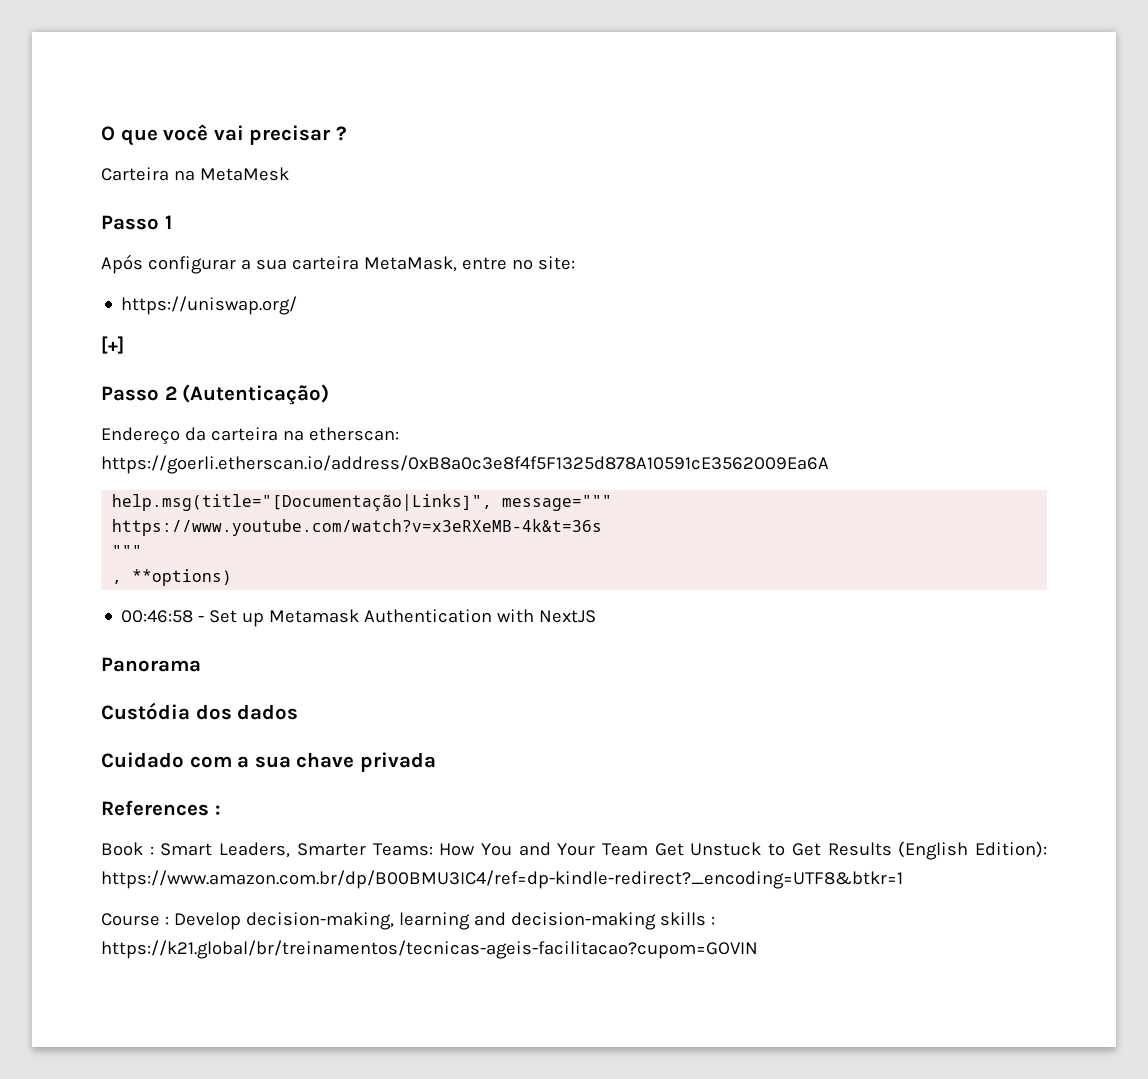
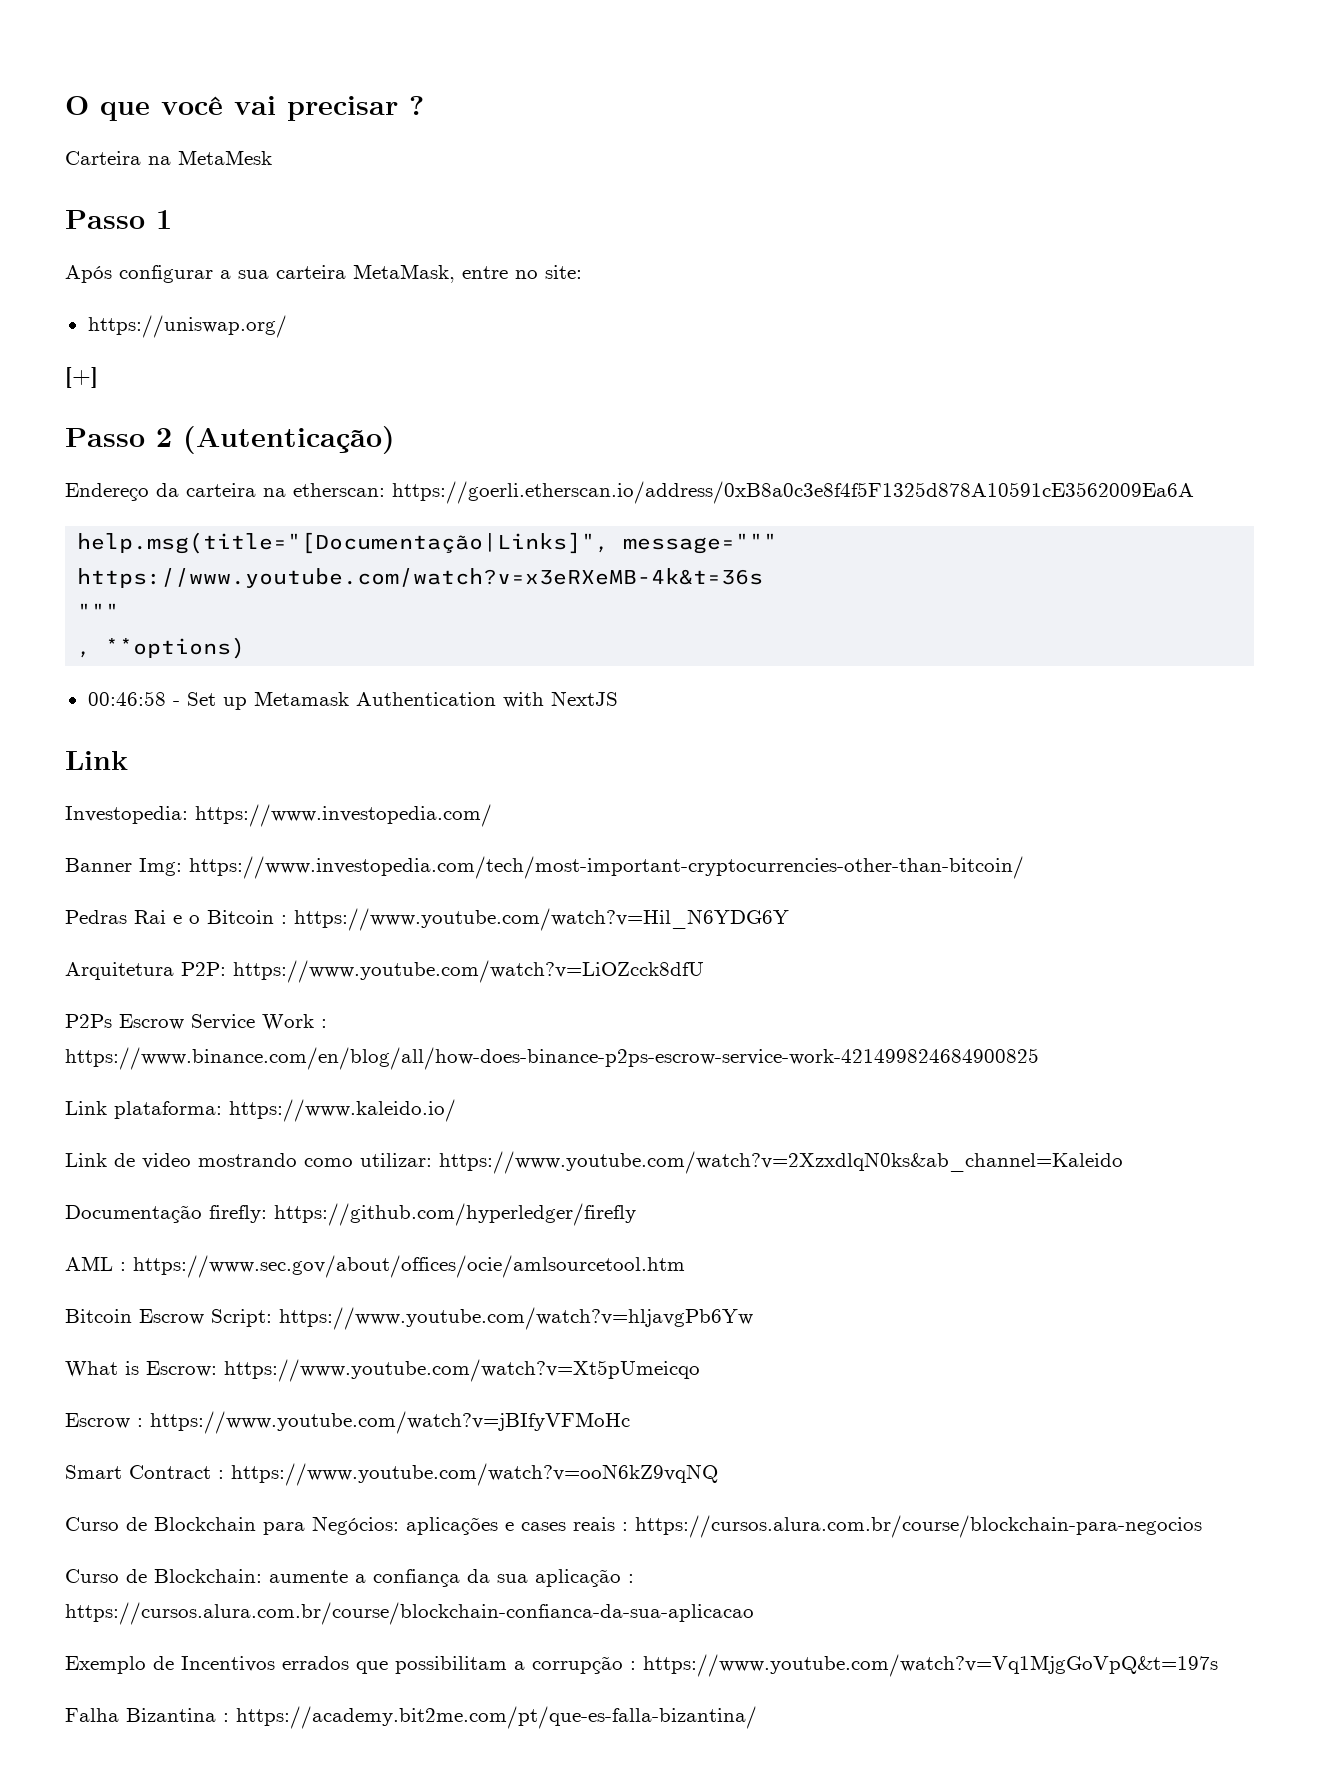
[101,657,201,672] [101,702,299,720] [101,752,436,772] [101,800,221,816] [101,841,1048,860] [101,870,903,889] [101,912,715,930] [101,940,758,959] Panorama // Custódia dos dados // Cuidado com a sua chave privada // References : // Book : Smart Leaders, Smarter Teams: How You and Your Team Get Unstuck to Get Results (English Edition): https://www.amazon.com.br/dp/B00BMU3IC4/ref=dp-kindle-redirect?_encoding=UTF8&btkr=1 // Course : Develop decision-making, learning and decision-making skills : https://k21.global/br/treinamentos/tecnicas-ageis-facilitacao?cupom=GOVIN -> [65,751,128,770] [65,804,492,827] [65,856,1024,879] [65,908,789,931] [65,960,704,983] [65,1014,327,1030] [65,1047,1039,1070] [65,1099,456,1122] [65,1151,1123,1174] [65,1203,636,1226] [65,1255,685,1278] [65,1307,753,1330] [65,1359,700,1382] [65,1411,630,1434] [65,1463,718,1486] [65,1515,1202,1538] [65,1569,634,1587] [65,1602,754,1625] [65,1654,1218,1677] [65,1706,757,1729] Link // Investopedia: https://www.investopedia.com/ // Banner Img: https://www.investopedia.com/tech/most-important-cryptocurrencies-other-than-bitcoin/ // Pedras Rai e o Bitcoin : https://www.youtube.com/watch?v=Hil_N6YDG6Y // Arquitetura P2P: https://www.youtube.com/watch?v=LiOZcck8dfU // P2Ps Escrow Service Work : https://www.binance.com/en/blog/all/how-does-binance-p2ps-escrow-service-work-421499824684900825 // Link plataforma: https://www.kaleido.io/ // Link de video mostrando como utilizar: https://www.youtube.com/watch?v=2XzxdlqN0ks&ab_channel=Kaleido // Documentação firefly: https://github.com/hyperledger/firefly // AML : https://www.sec.gov/about/offices/ocie/amlsourcetool.htm // Bitcoin Escrow Script: https://www.youtube.com/watch?v=hljavgPb6Yw // What is Escrow: https://www.youtube.com/watch?v=Xt5pUmeicqo // Escrow : https://www.youtube.com/watch?v=jBIfyVFMoHc // Smart Contract : https://www.youtube.com/watch?v=ooN6kZ9vqNQ // Curso de Blockchain para Negócios: aplicações e cases reais : https://cursos.alura.com.br/course/blockchain-para-negocios // Curso de Blockchain: aumente a confiança da sua aplicação : https://cursos.alura.com.br/course/blockchain-confianca-da-sua-aplicacao // Exemplo de Incentivos errados que possibilitam a corrupção : https://www.youtube.com/watch?v=Vq1MjgGoVpQ&t=197s // Falha Bizantina : https://academy.bit2me.com/pt/que-es-falla-bizantina/

